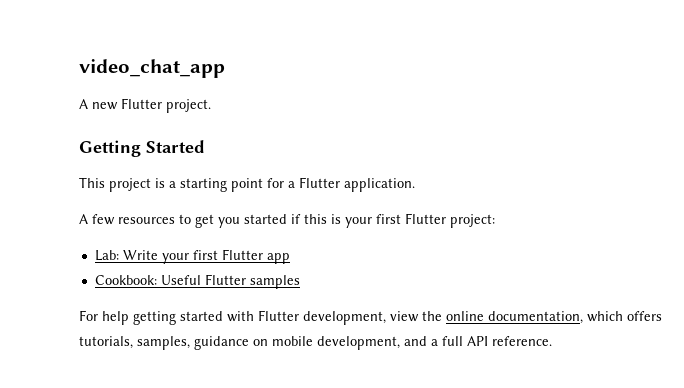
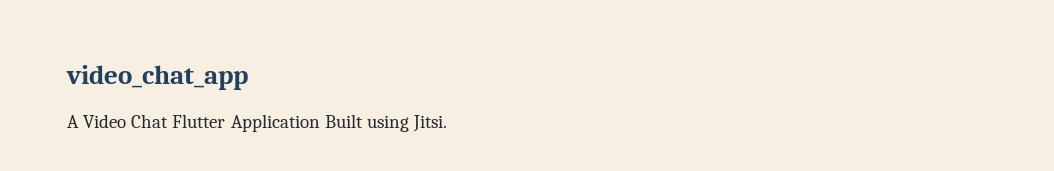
[92,98,211,113] [79,140,205,157] [79,177,415,192] [79,213,495,228] [94,249,290,264] [94,274,300,289] [79,310,662,325] [79,336,552,350] new Flutter project. // Getting Started // This project is a starting point for a Flutter application. // A few resources to get you started if this is your first Flutter project: // Lab: Write your first Flutter app // Cookbook: Useful Flutter samples // For help getting started with Flutter development, view the online documentation, which offers tutorials, samples, guidance on mobile development, and a full API reference. -> [83,114,447,132] Video Chat Flutter Application Built using Jitsi.

